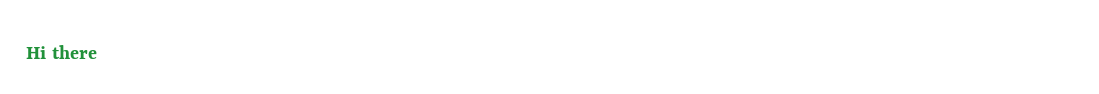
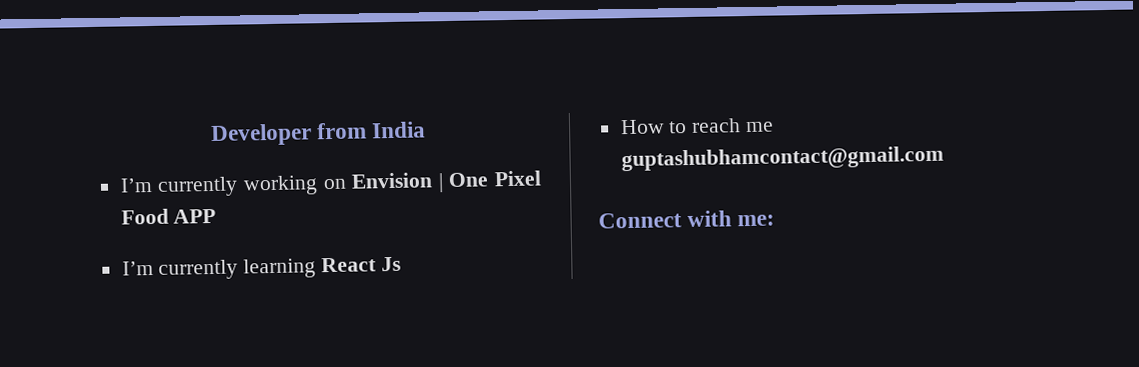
[26,45,97,59] Hi there -> [209,121,427,147] [119,170,542,197] [120,208,217,225] [121,256,401,280] [619,118,775,135] [620,145,944,172] [598,210,776,229] Developer from India // I’m currently working on Envision | One Pixel Food APP // I’m currently learning React Js // How to reach me guptashubhamcontact@gmail.com // Connect with me:

